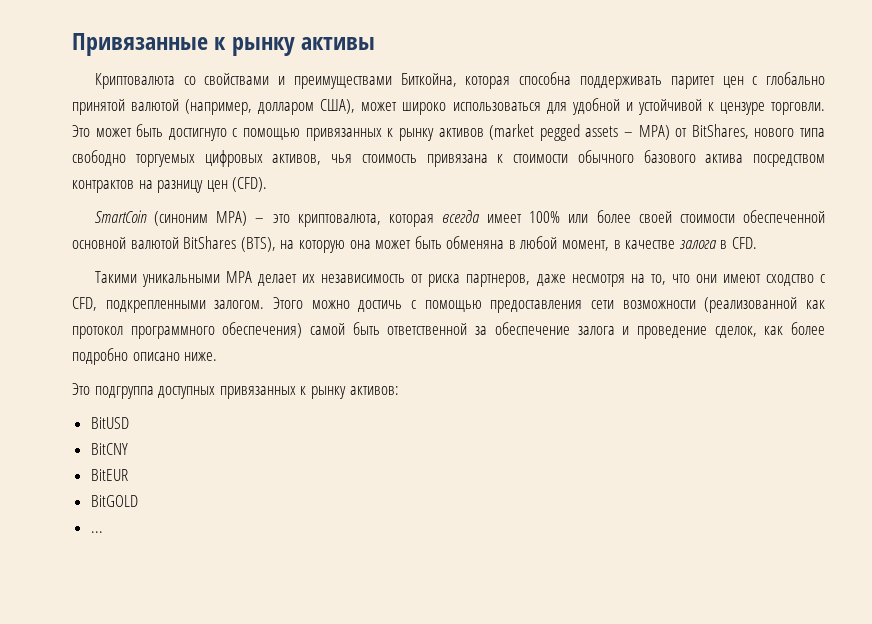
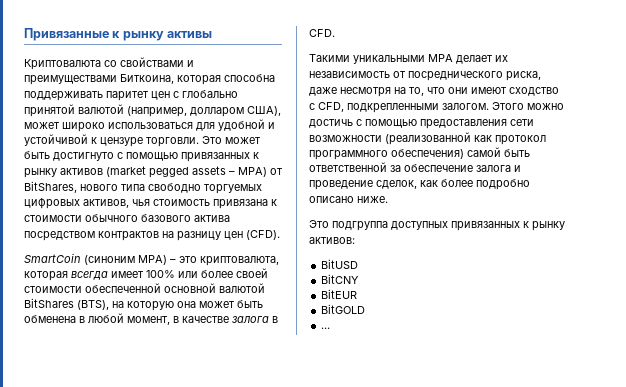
[400,73,457,87] Биткойна, -> [120,74,174,84] Биткоина,
[446,236,505,249] обменяна -> [24,315,76,323] обменена
[428,274,531,287] риска партнеров, -> [408,71,541,81] посреднического риска,

